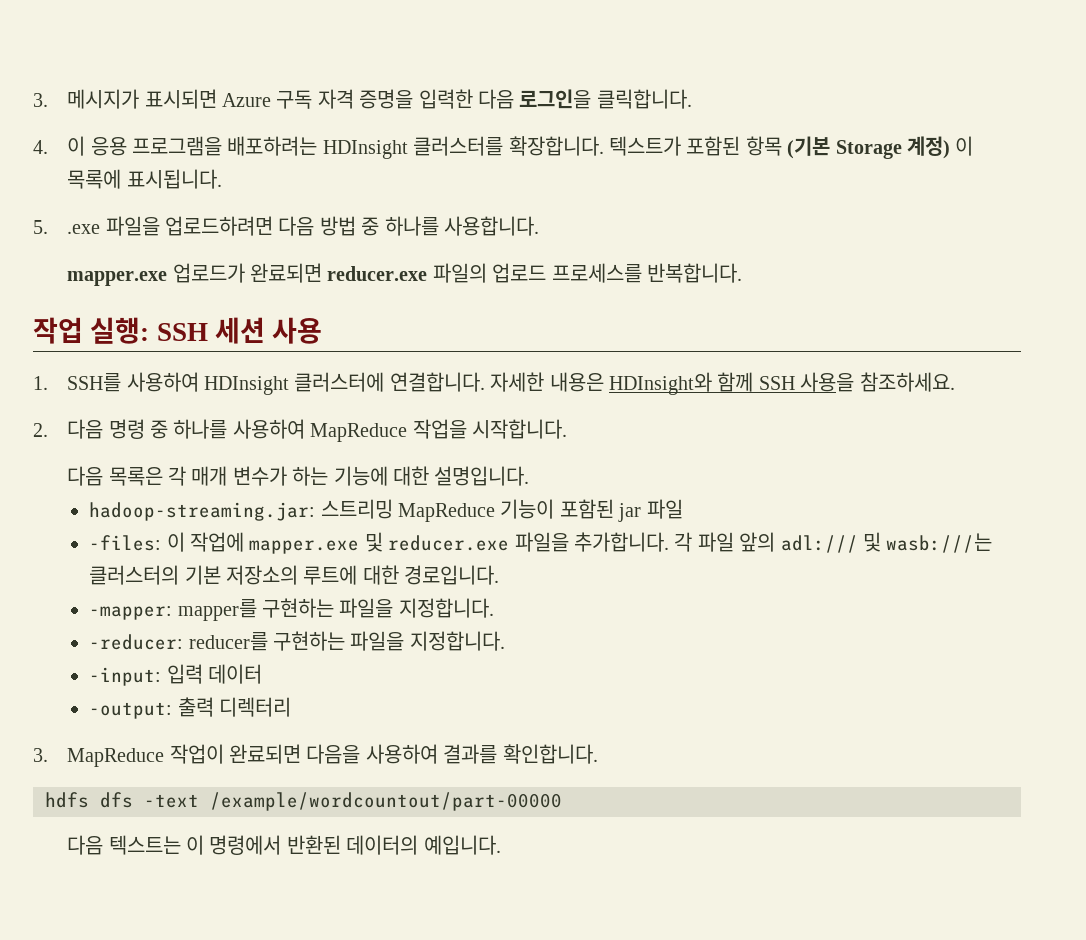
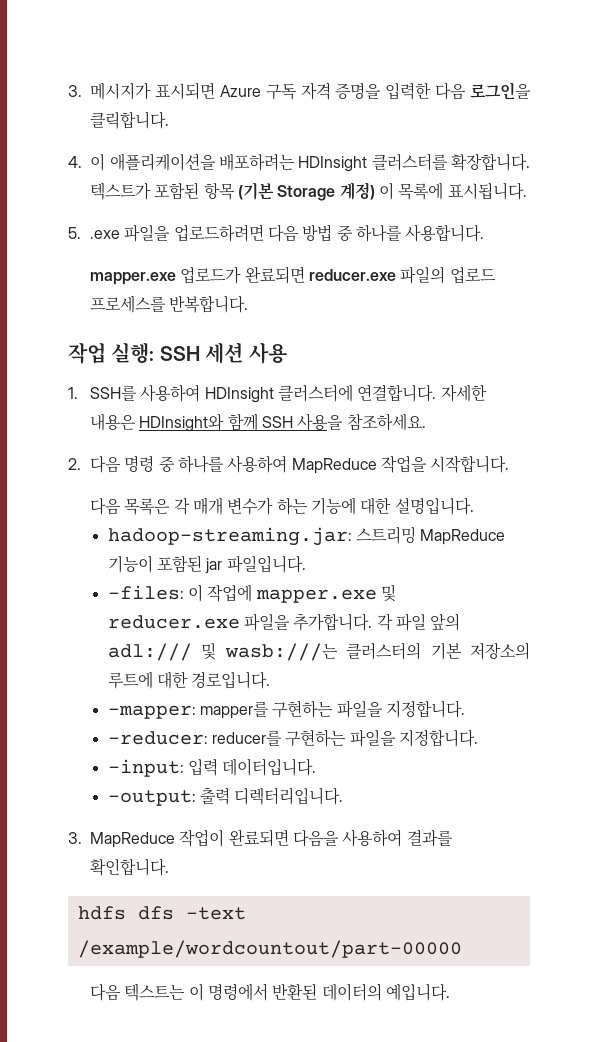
[90,136,222,156] 응용 프로그램을 -> [109,153,216,171] 애플리케이션을
[646,499,683,519] 파일 -> [226,555,306,573] 파일입니다.
[207,664,262,684] 데이터 -> [222,758,317,776] 데이터입니다.
[218,697,291,717] 디렉터리 -> [234,787,344,805] 디렉터리입니다.

